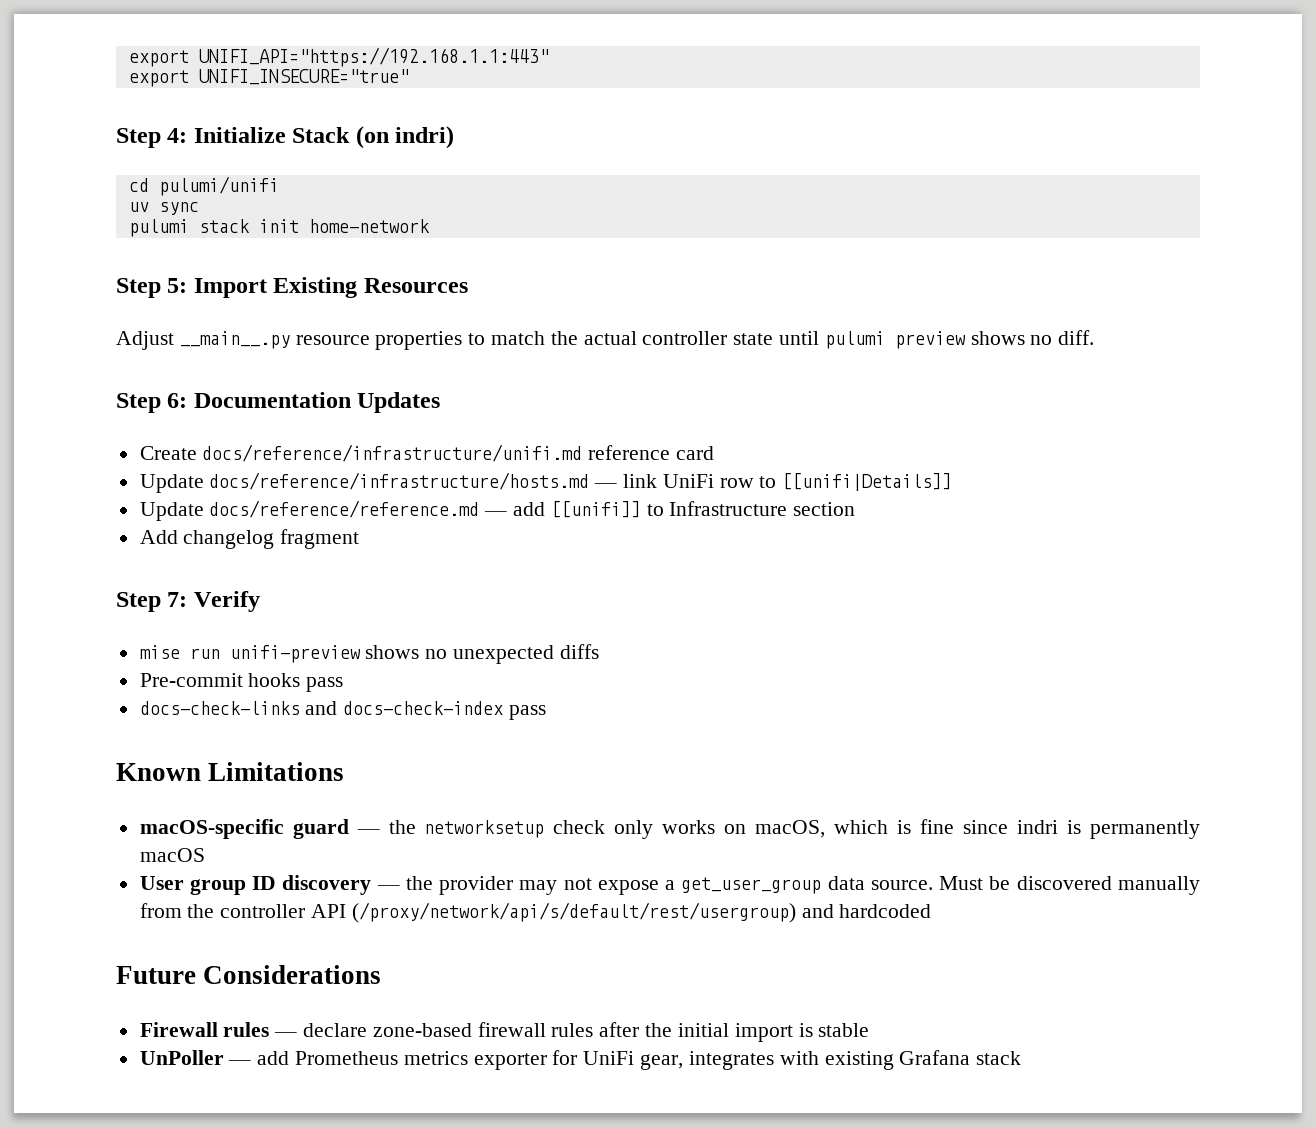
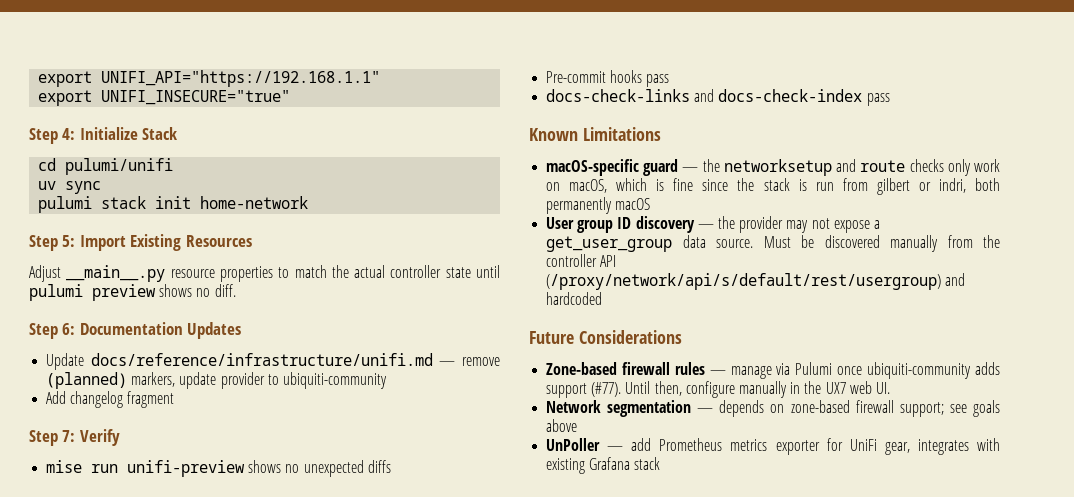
[128,47,549,67] export UNIFI_API="https://192.168.1.1:443" -> [38,70,381,87] export UNIFI_API="https://192.168.1.1"
[355,126,455,149] (on indri) -> (178, 133) none
[139,444,715,462] [139,472,953,493] [139,500,856,521] Create docs/reference/infrastructure/unifi.md reference card // Update docs/reference/infrastructure/hosts.md — link UniFi row to [[unifi|Details]] // Update docs/reference/reference.md — add [[unifi]] to Infrastructure section -> [46,353,500,370] [46,372,387,389] Update docs/reference/infrastructure/unifi.md — remove (planned) markers, update provider to ubiquiti-community
[553,820,716,839] check only works -> [836,159,1000,176] and route checks only work
[1017,820,1082,834] indri is -> [737,178,1000,195] the stack is run from gilbert or indri, both
[139,1022,870,1042] Firewall rules — declare zone-based firewall rules after the initial import is stable -> [546,362,1000,379] [546,381,890,398] [546,400,1000,417] [546,419,578,432] Zone-based firewall rules — manage via Pulumi once ubiquiti-community adds support (#77). Until then, configure manually in the UX7 web UI. // Network segmentation — depends on zone-based firewall support; see goals above

